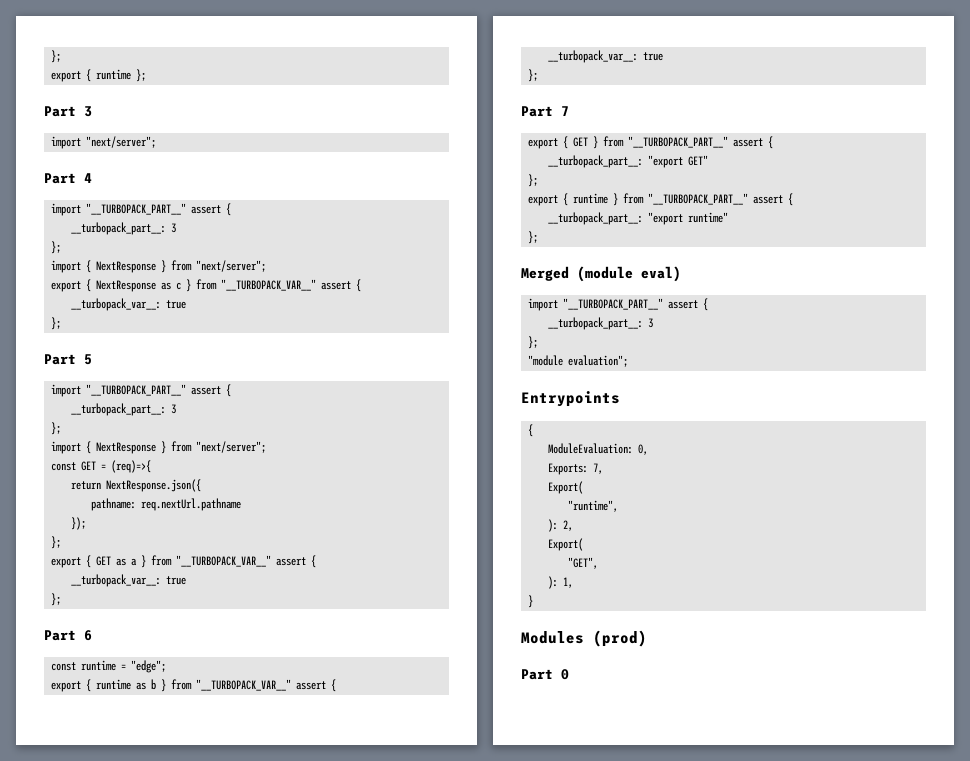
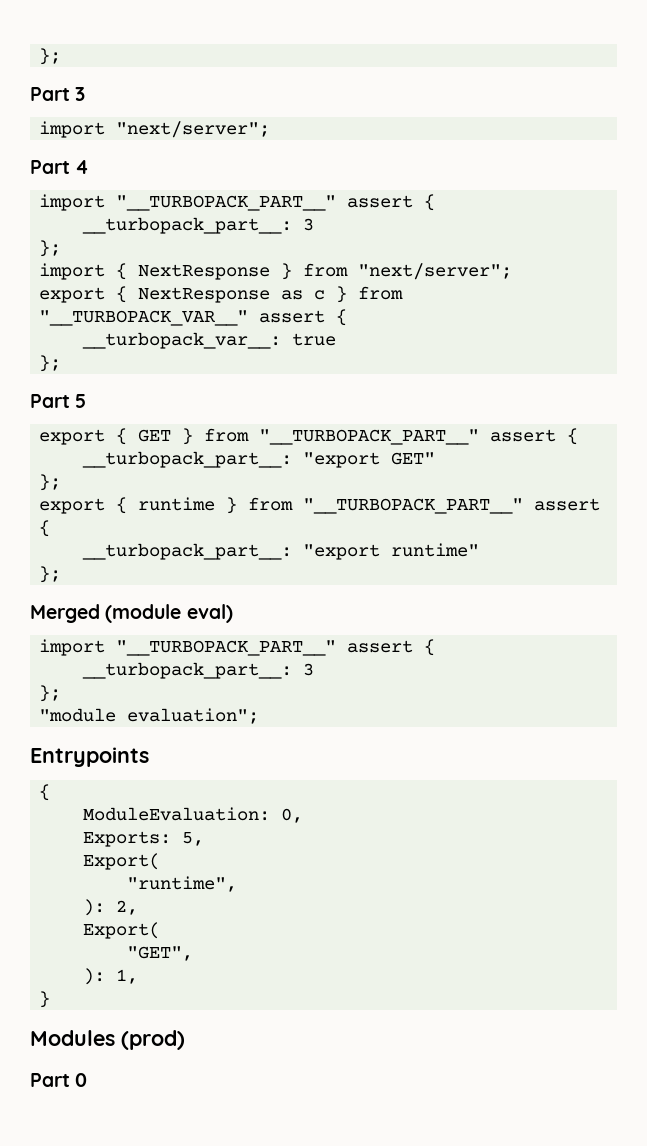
[51,50,62,63] [51,69,147,82] }; // export { runtime }; -> [39,48,61,65] };
[51,384,232,397] [71,403,177,416] [51,422,62,435] [51,441,267,454] [51,460,152,473] [71,479,202,492] [91,498,242,511] [71,517,87,530] [51,536,62,549] [51,555,317,568] [71,574,187,587] [51,593,62,606] [44,630,92,641] [51,660,167,673] [51,679,337,692] [548,50,664,63] [528,69,539,82] [521,106,569,117] // import "__TURBOPACK_PART__" assert { // __turbopack_part__: 3 // }; // import { NextResponse } from "next/server"; // const GET = (req)=>{ // return NextResponse.json({ // pathname: req.nextUrl.pathname // }); // }; // export { GET as a } from "__TURBOPACK_VAR__" assert { // __turbopack_var__: true // }; // Part 6 // const runtime = "edge"; // export { runtime as b } from "__TURBOPACK_VAR__" assert { // __turbopack_var__: true // }; // Part 7 -> (87, 401) none
[593,463,604,474] 7, -> [182,832,204,846] 5,

